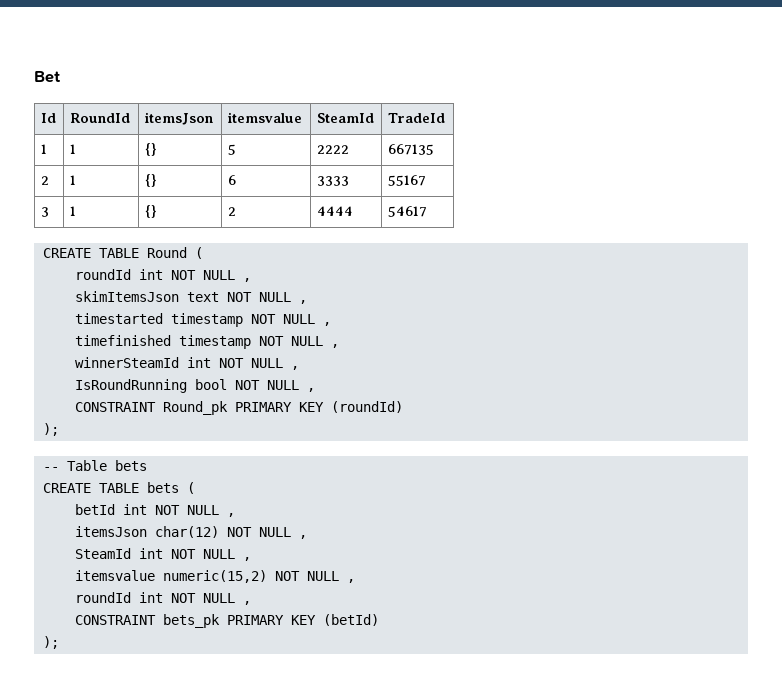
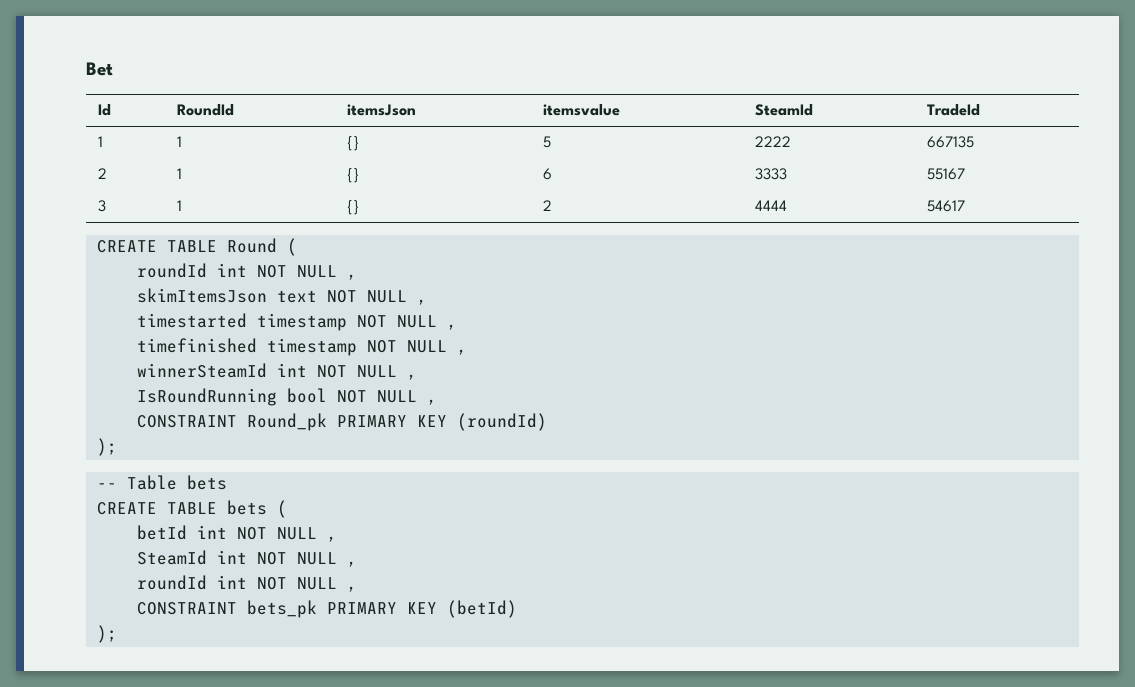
[74,526,307,539] // itemsJson char(12) NOT NULL , -> (337, 539) none
[74,570,355,583] // itemsvalue numeric(15,2) NOT NULL , -> (357, 564) none

